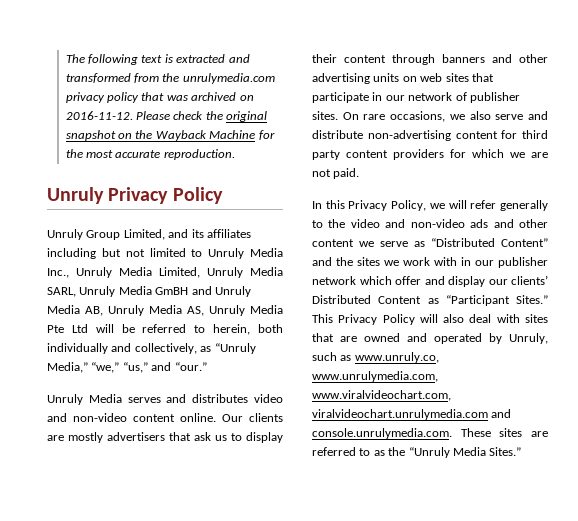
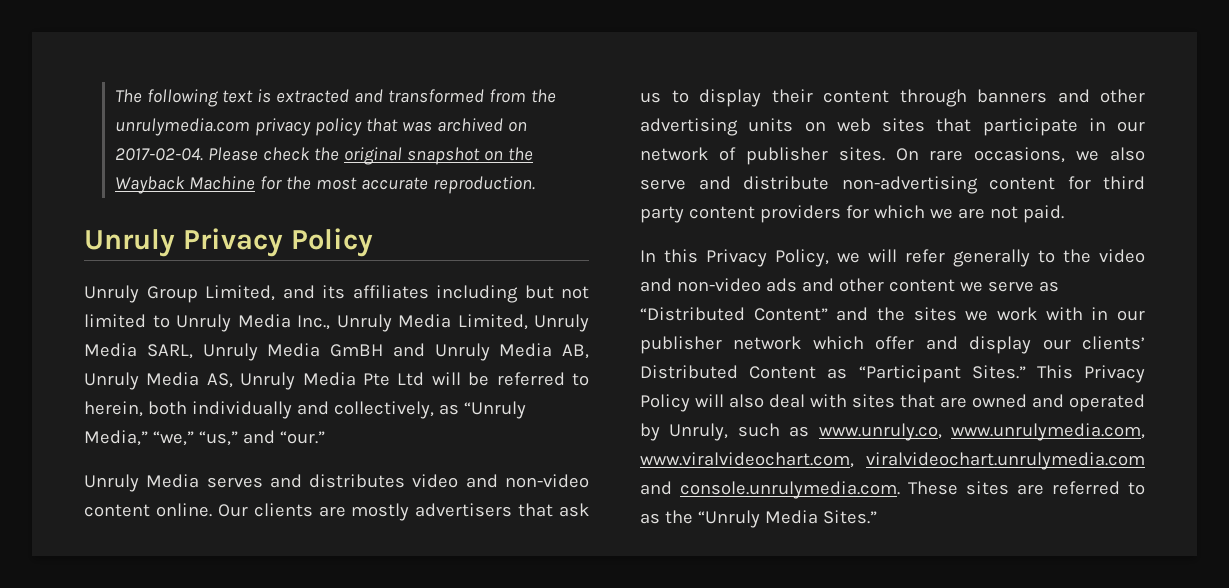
[65,111,133,120] 2016-11-12. -> [115,148,204,161] 2017-02-04.

